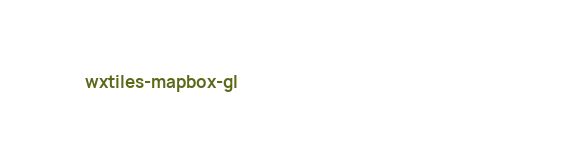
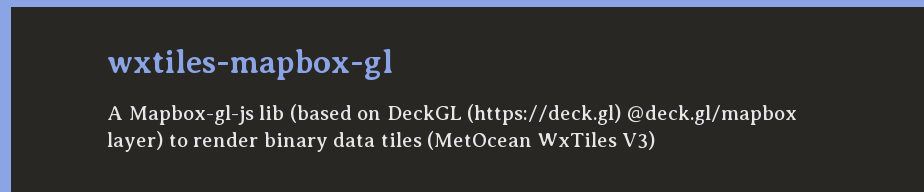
(238, 83) none -> [107,104,797,125] [107,131,656,152] // A Mapbox-gl-js lib (based on DeckGL (https://deck.gl) @deck.gl/mapbox layer) to render binary data tiles (MetOcean WxTiles V3)

